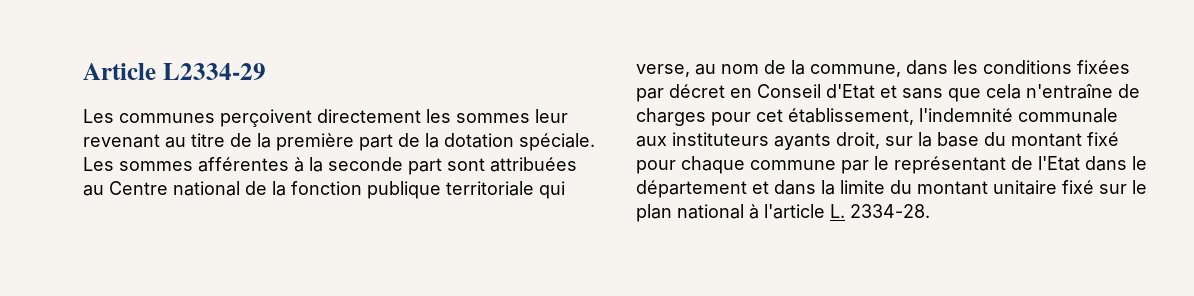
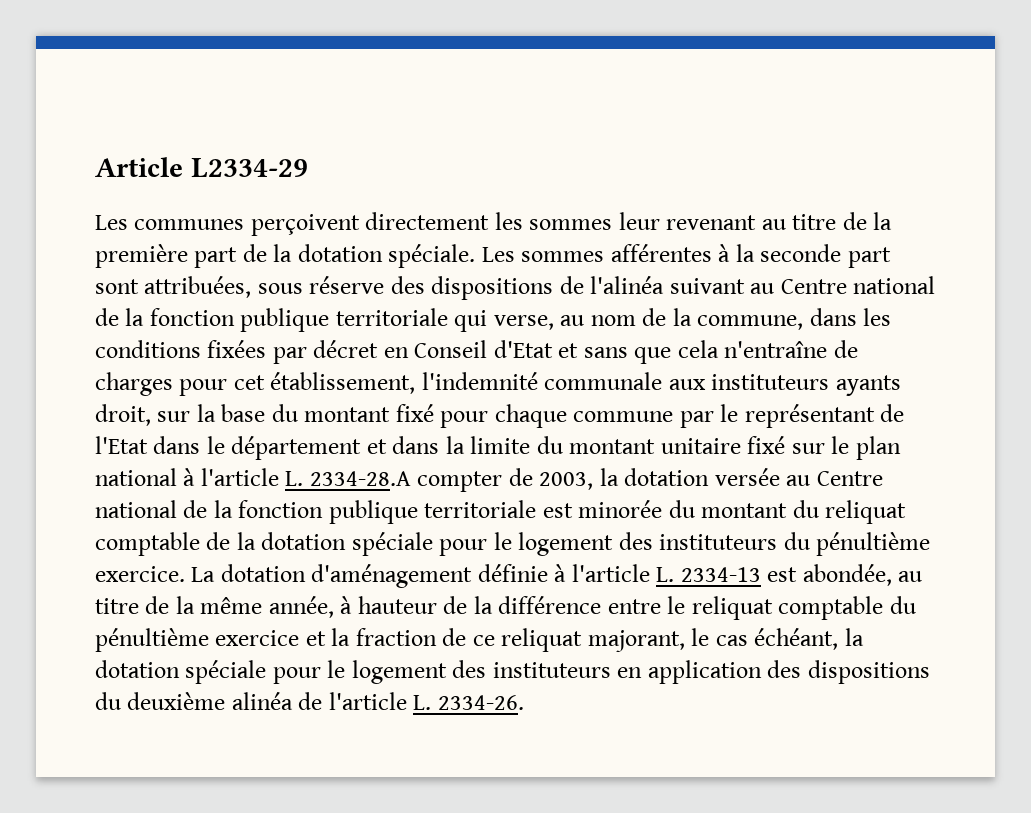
[490,157,577,172] attribuées -> [144,276,745,300] attribuées, sous réserve des dispositions de l'alinéa suivant
[850,204,930,218] 2334-28. -> [309,468,883,492] [95,500,907,524] [95,532,931,556] [95,564,923,588] [95,596,916,620] [95,628,864,652] [95,660,930,684] [95,692,524,710] 2334-28.A compter de 2003, la dotation versée au Centre national de la fonction publique territoriale est minorée du montant du reliquat comptable de la dotation spéciale pour le logement des instituteurs du pénultième exercice. La dotation d'aménagement définie à l'article L. 2334-13 est abondée, au titre de la même année, à hauteur de la différence entre le reliquat comptable du pénultième exercice et la fraction de ce reliquat majorant, le cas échéant, la dotation spéciale pour le logement des instituteurs en application des dispositions du deuxième alinéa de l'article L. 2334-26.

